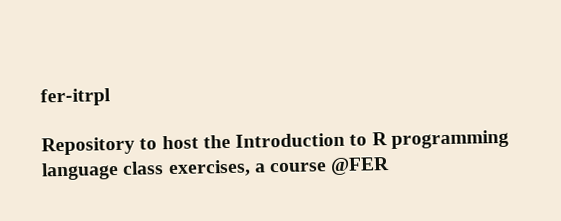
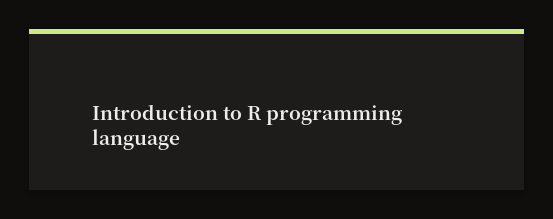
[40,88,111,107] [41,134,231,156] fer-itrpl // Repository to host the -> (92, 112) none
[122,157,391,178] class exercises, a course @FER -> (180, 139) none

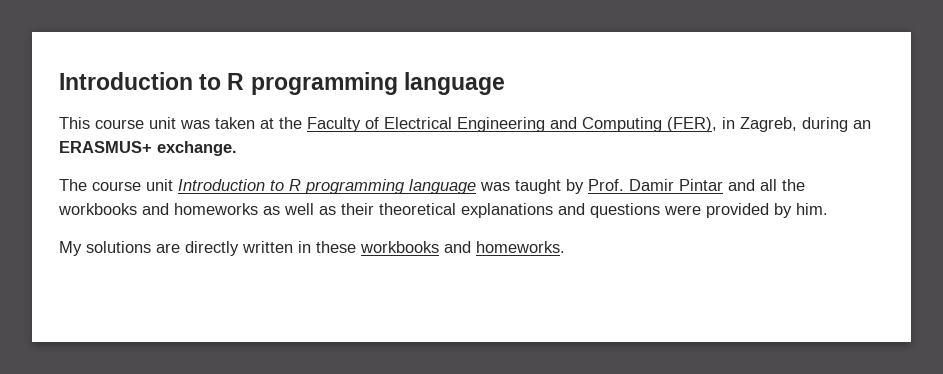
[92,104,403,125] [92,129,180,150] Introduction to R programming language -> [59,72,505,95] [59,117,871,132] [59,141,237,156] [59,179,805,194] [58,203,828,218] [59,241,565,256] Introduction to R programming language // This course unit was taken at the Faculty of Electrical Engineering and Computing (FER), in Zagreb, during an ERASMUS+ exchange. // The course unit Introduction to R programming language was taught by Prof. Damir Pintar and all the workbooks and homeworks as well as their theoretical explanations and questions were provided by him. // My solutions are directly written in these workbooks and homeworks.

